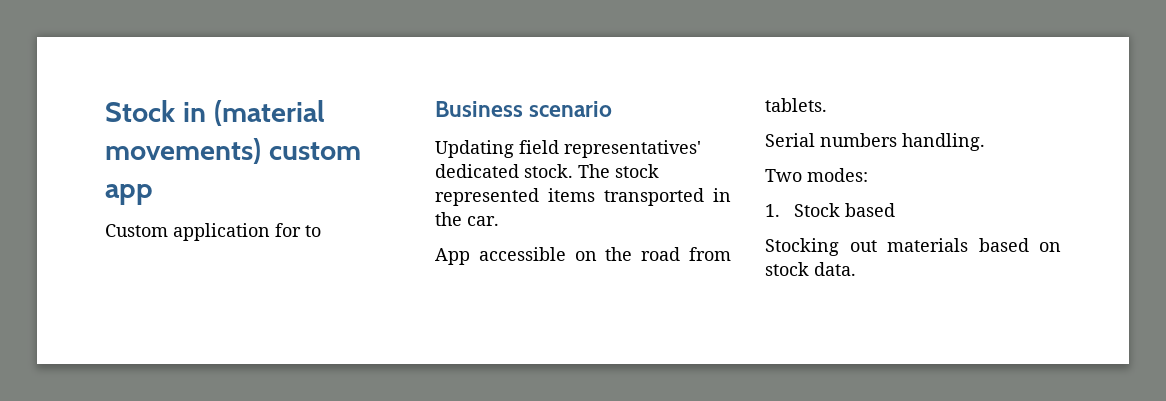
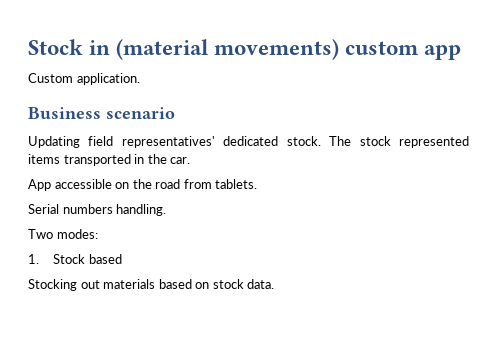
[173,223,321,241] application for to -> [76,73,140,85] application.

